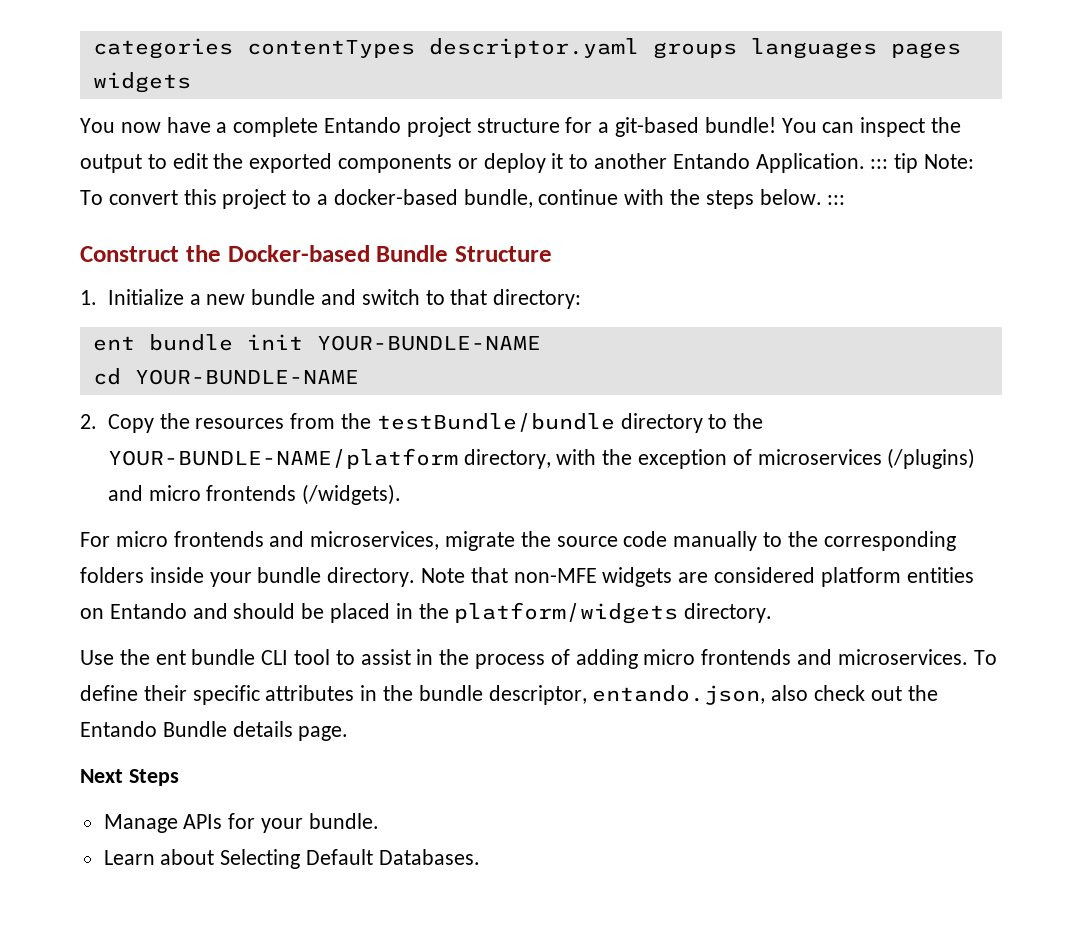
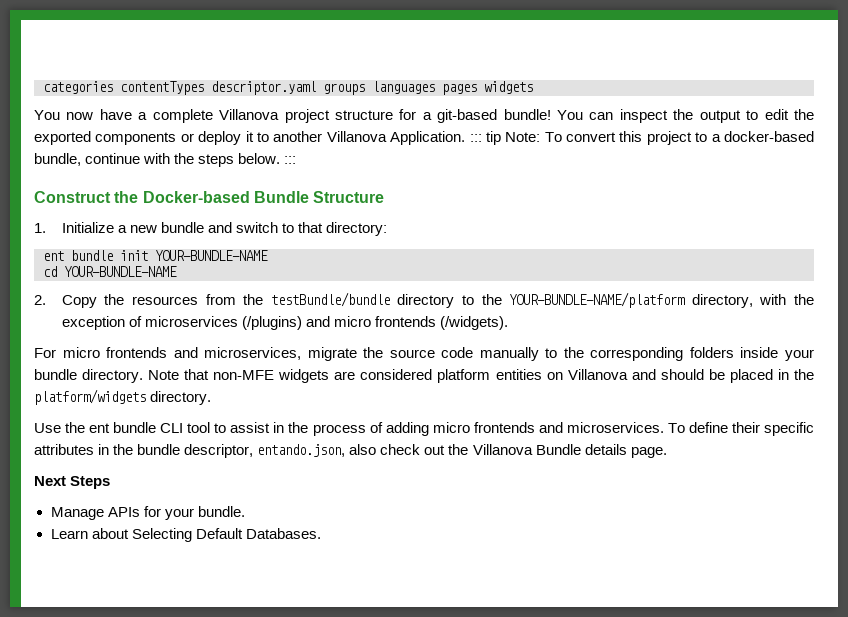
[324,117,402,133] Entando -> [219,109,280,120] Villanova
[672,153,750,169] Entando -> [326,131,387,142] Villanova
[109,603,187,619] Entando -> [567,369,628,380] Villanova
[80,721,157,737] Entando -> [472,444,533,455] Villanova

